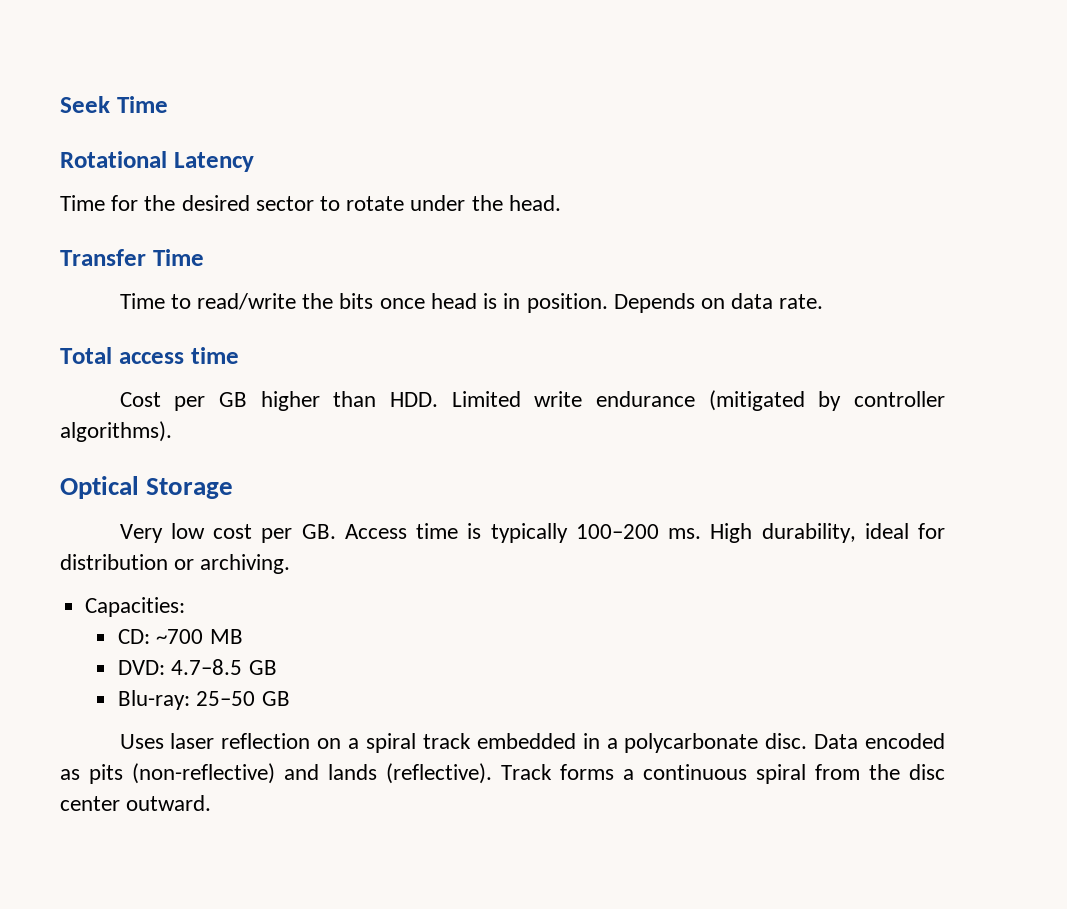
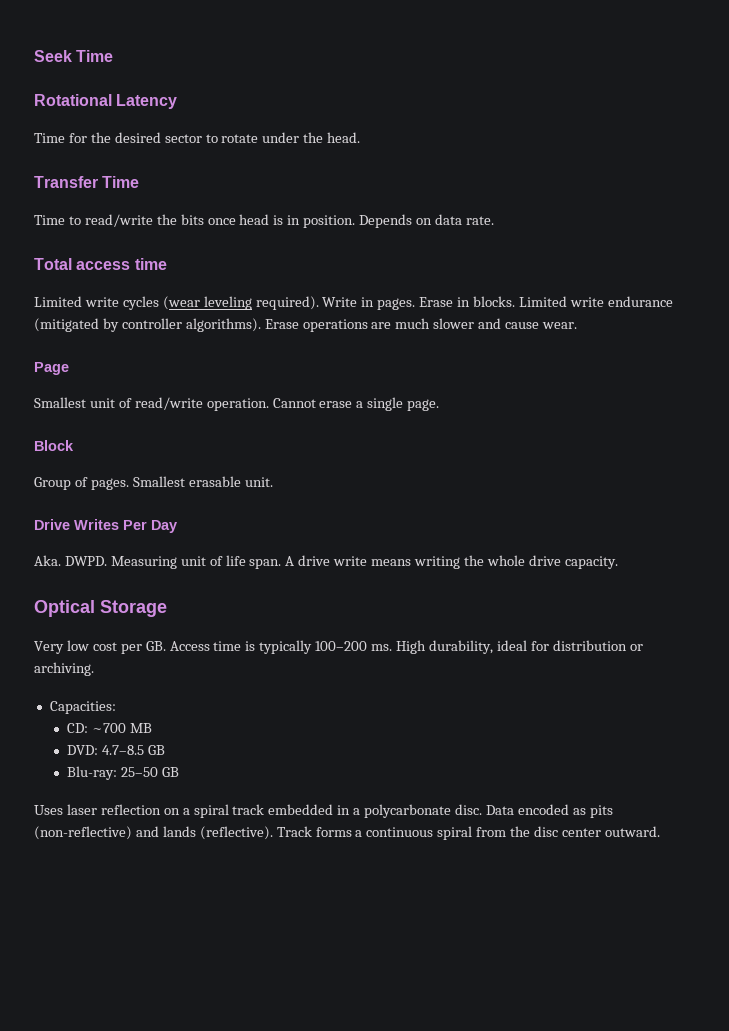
[119,391,438,411] Cost per GB higher than HDD. -> [34,296,516,310] Limited write cycles (wear leveling required). Write in pages. Erase in blocks.
(172, 431) none -> [264,318,578,332] [34,362,69,375] [34,397,440,411] [34,440,74,451] [34,476,273,490] [34,519,177,533] [34,555,618,569] Erase operations are much slower and cause wear. // Page // Smallest unit of read/write operation. Cannot erase a single page. // Block // Group of pages. Smallest erasable unit. // Drive Writes Per Day // Aka. DWPD. Measuring unit of life span. A drive write means writing the whole drive capacity.

